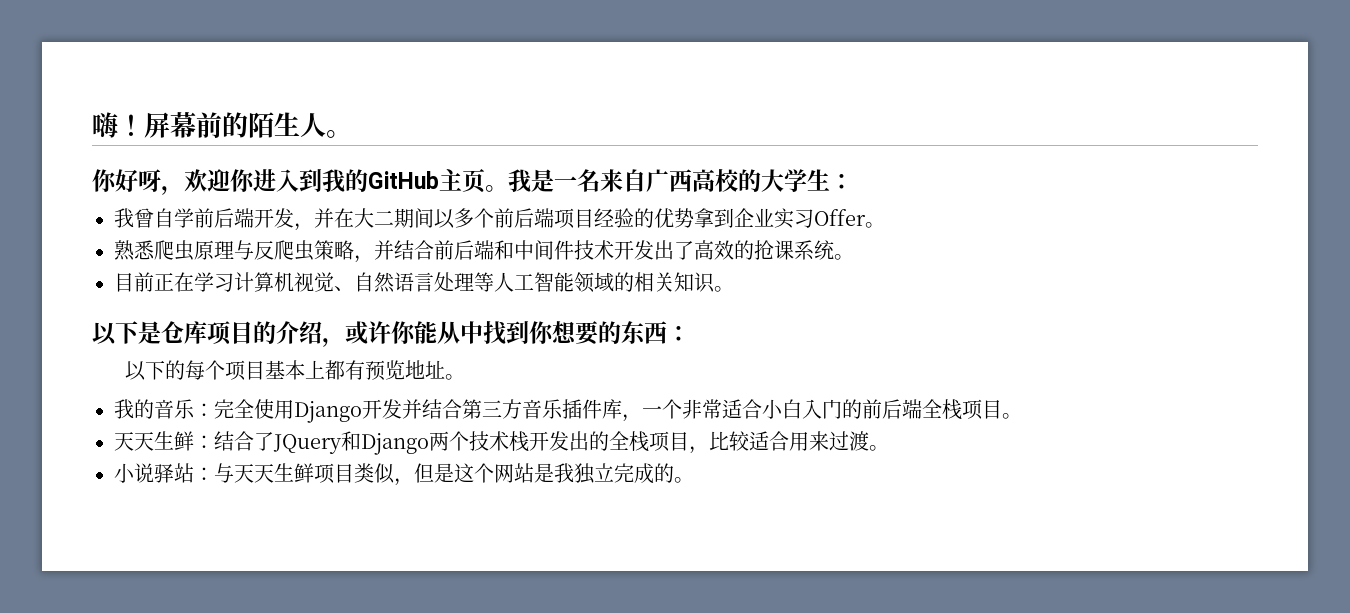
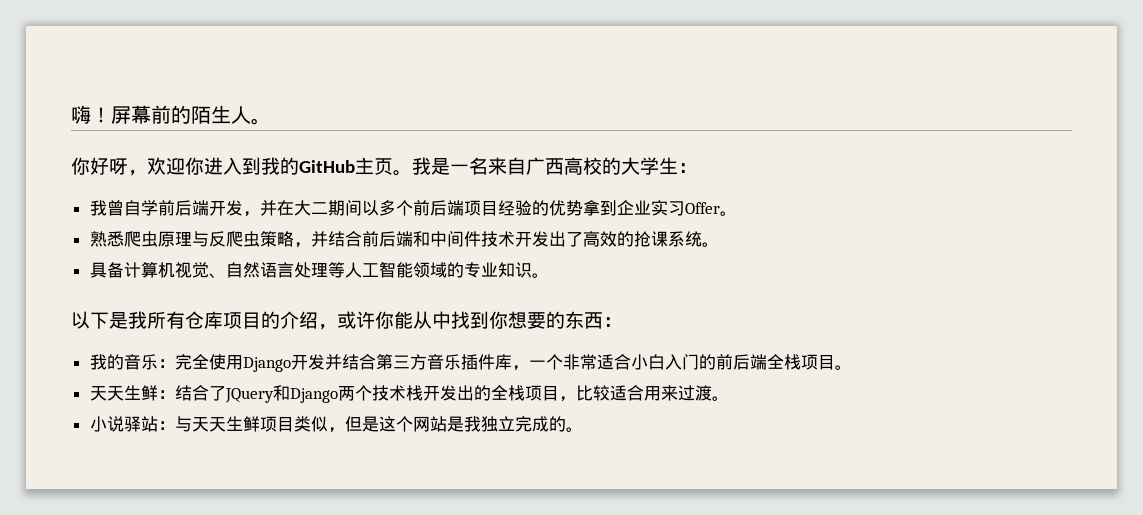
[114,272,234,292] 目前正在学习 -> [89,262,124,278] 具备
[634,272,674,292] 相关 -> [463,262,498,278] 专业
(161, 332) none -> [128,311,185,329] 我所有
[125,360,466,381] // 以下的每个项目基本上都有预览地址。 -> (622, 322) none

